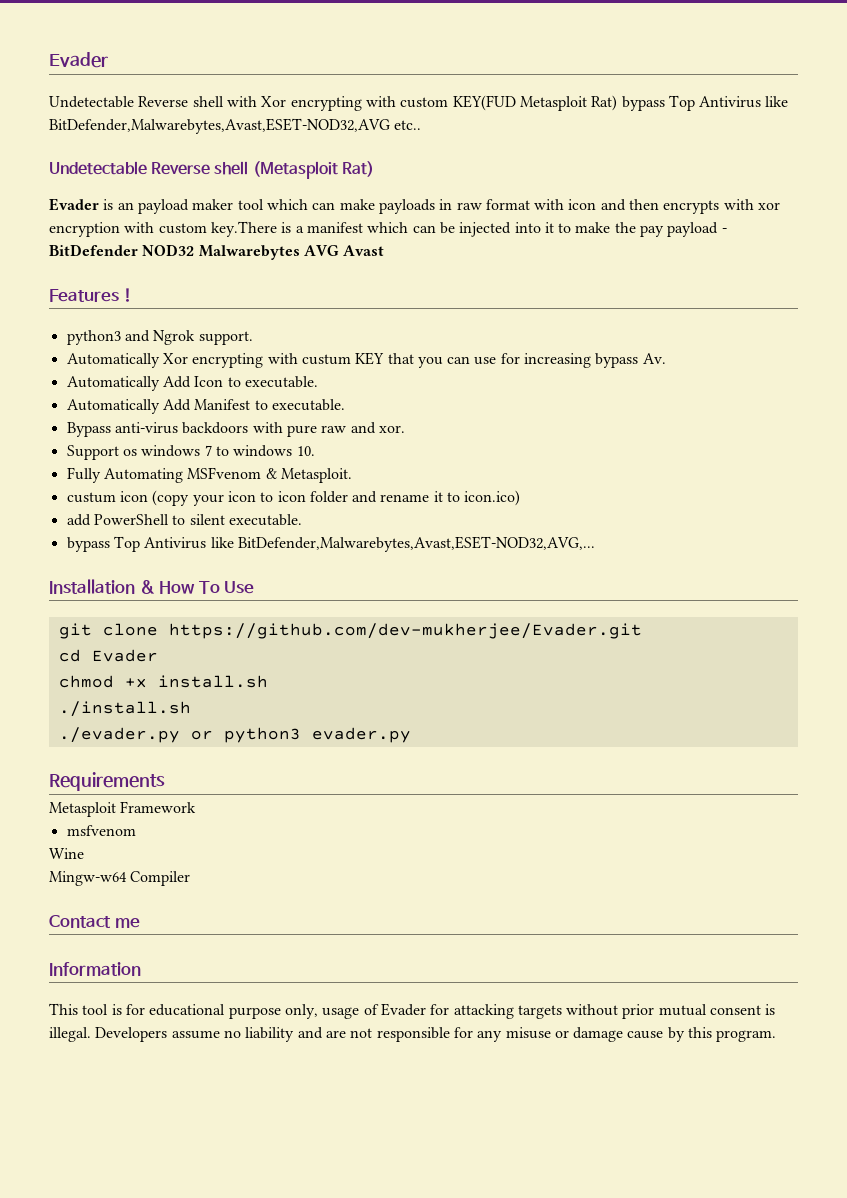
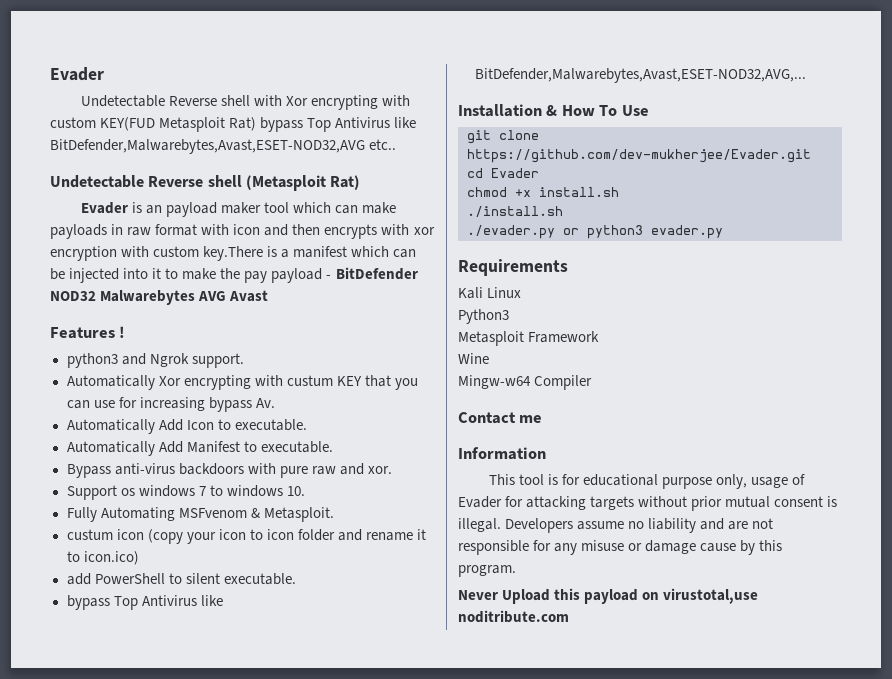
(165, 781) none -> [458,287,522,299] [458,309,509,324] // Kali Linux // Python3
[66,825,136,836] // msfvenom -> (600, 337) none
(777, 1036) none -> [458,588,759,604] [458,610,569,623] // Never Upload this payload on virustotal,use noditribute.com

